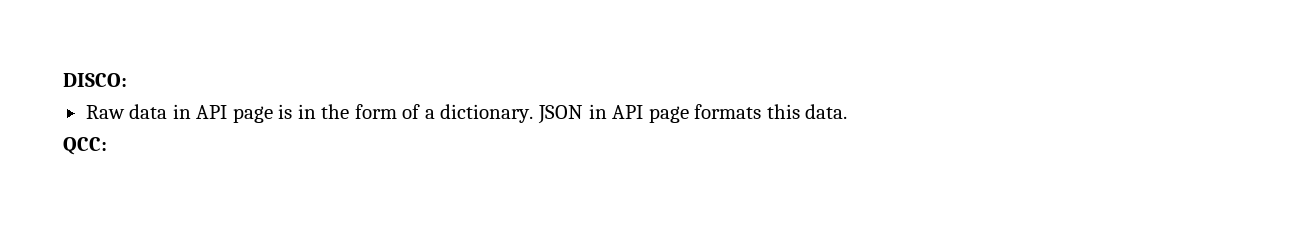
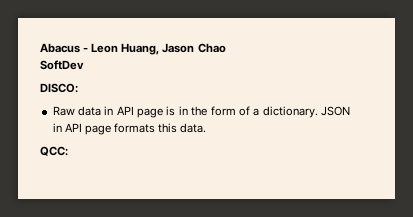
(63, 80) none -> [40,43,226,55] [40,60,84,70] Abacus - Leon Huang, Jason Chao // SoftDev //

